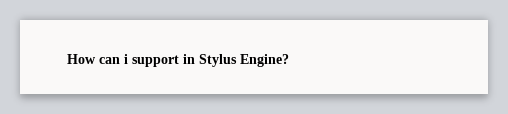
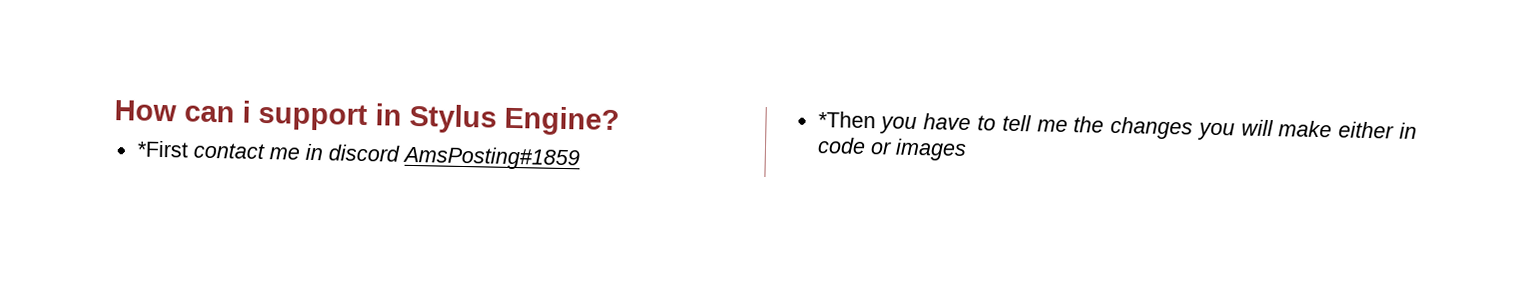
(289, 60) none -> [136,140,580,171] [817,111,1418,141] [816,137,967,161] // *First contact me in discord AmsPosting#1859 // *Then you have to tell me the changes you will make either in code or images

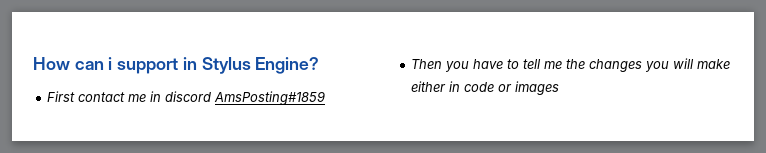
[136,140,188,158] *First -> [47,91,76,102] First
[817,111,876,129] *Then -> [411,59,443,69] Then

